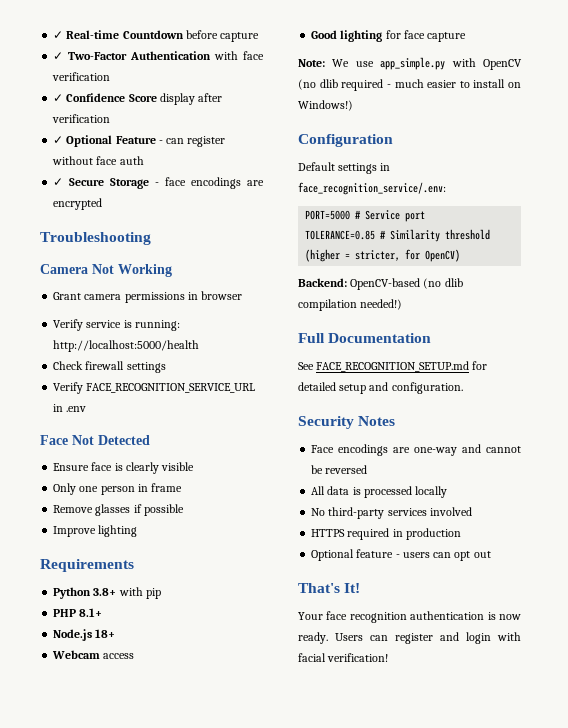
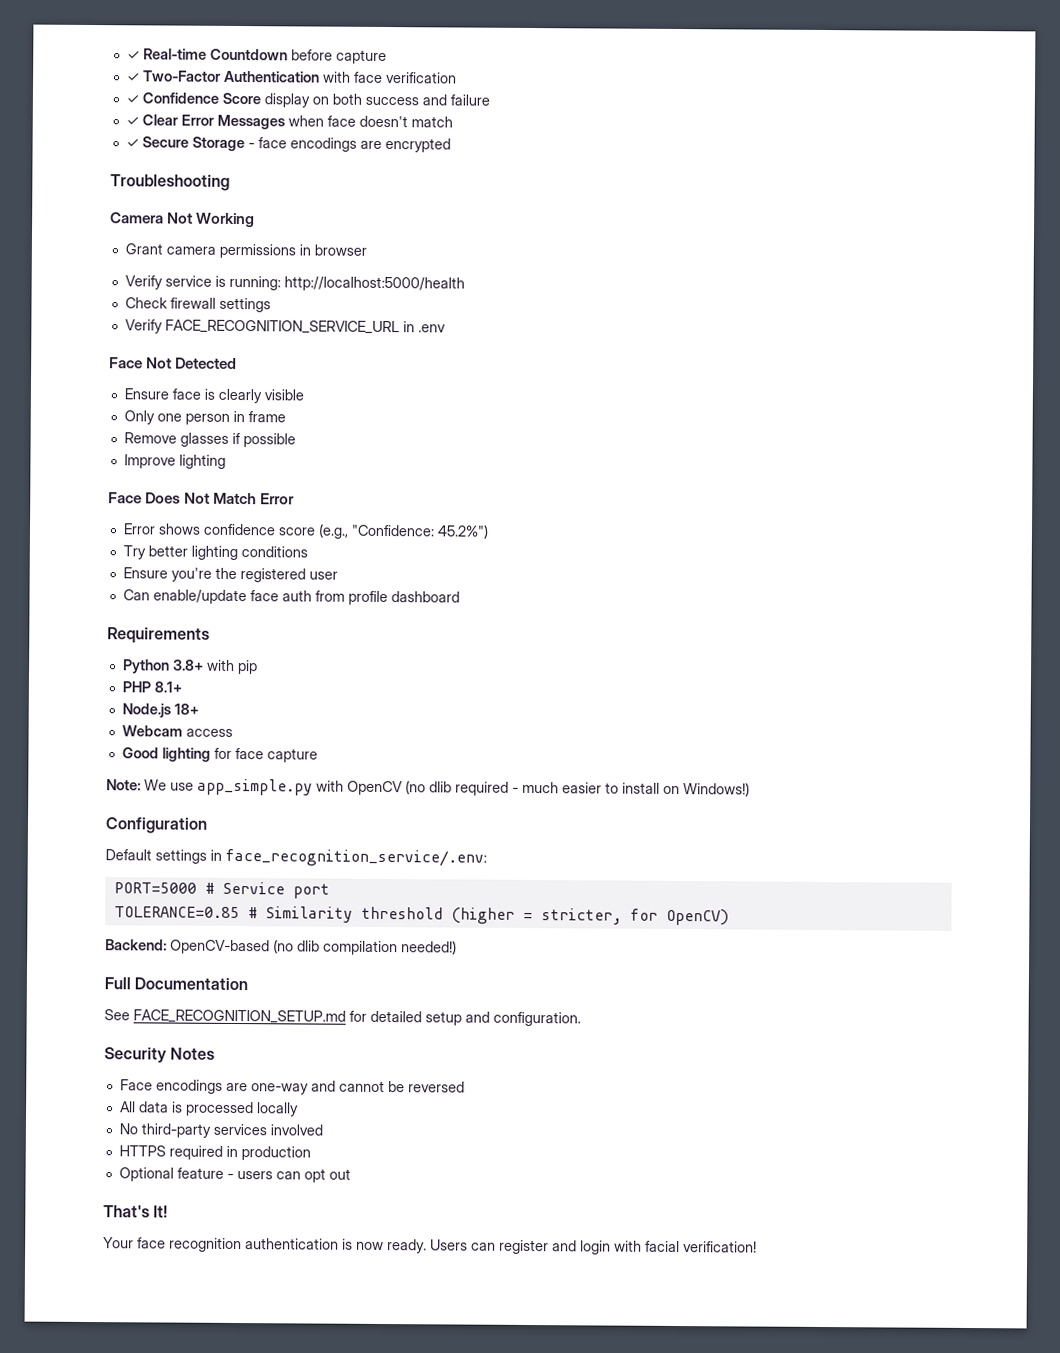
[198,93,223,102] [52,114,111,123] [53,135,226,147] [52,156,144,165] after verification // ✓ Optional Feature - can register without face auth -> [311,93,490,106] [125,114,453,130] on both success and failure // ✓ Clear Error Messages when face doesn't match
(138, 531) none -> [108,492,296,505] [122,523,489,539] [122,545,308,561] [122,567,338,583] [122,589,460,606] // Face Does Not Match Error // Error shows confidence score (e.g., "Confidence: 45.2%") // Try better lighting conditions // Ensure you're the registered user // Can enable/update face auth from profile dashboard

